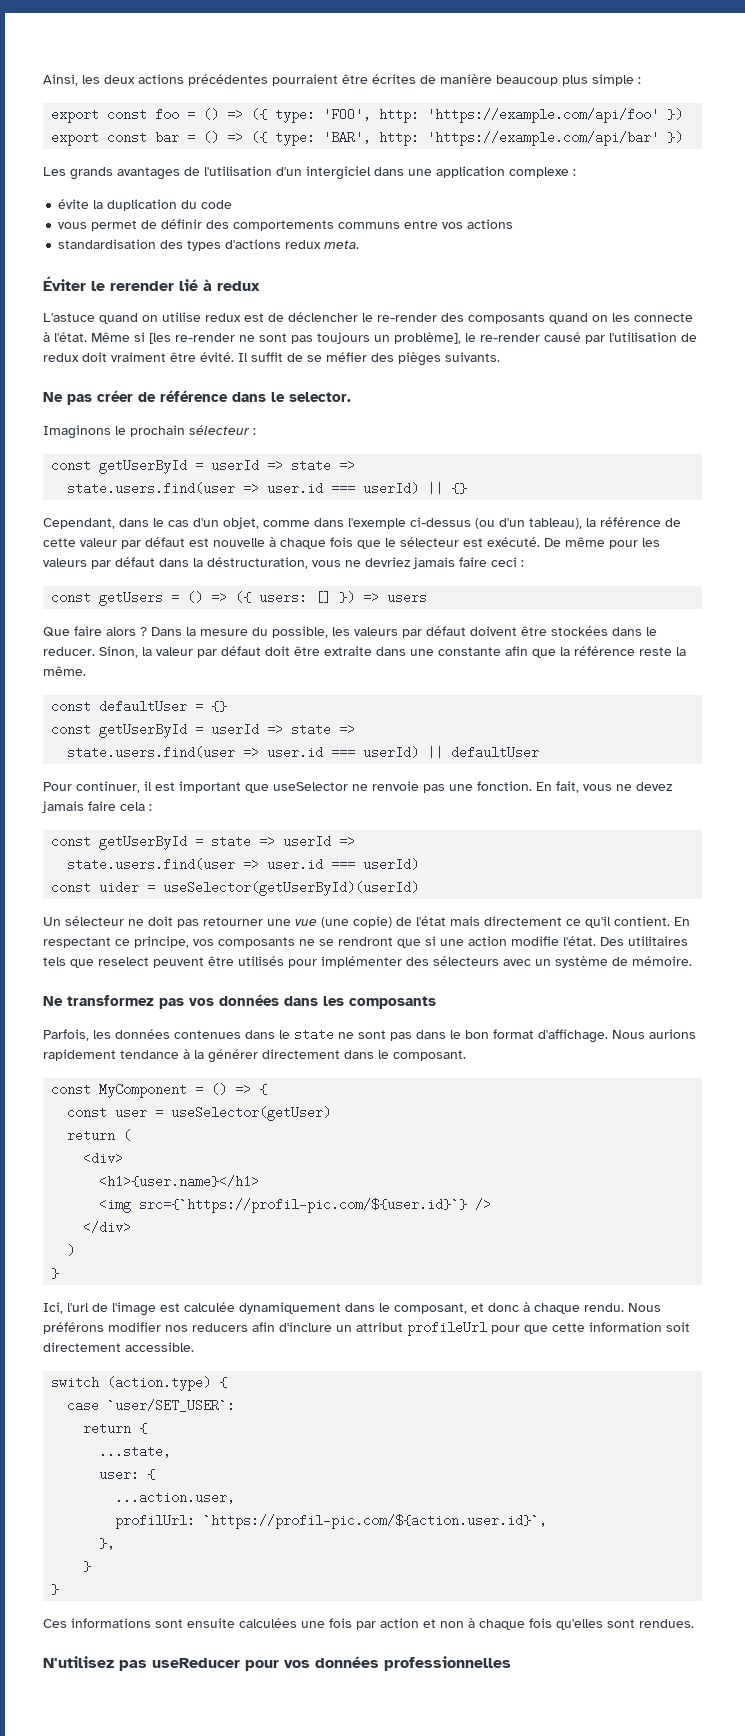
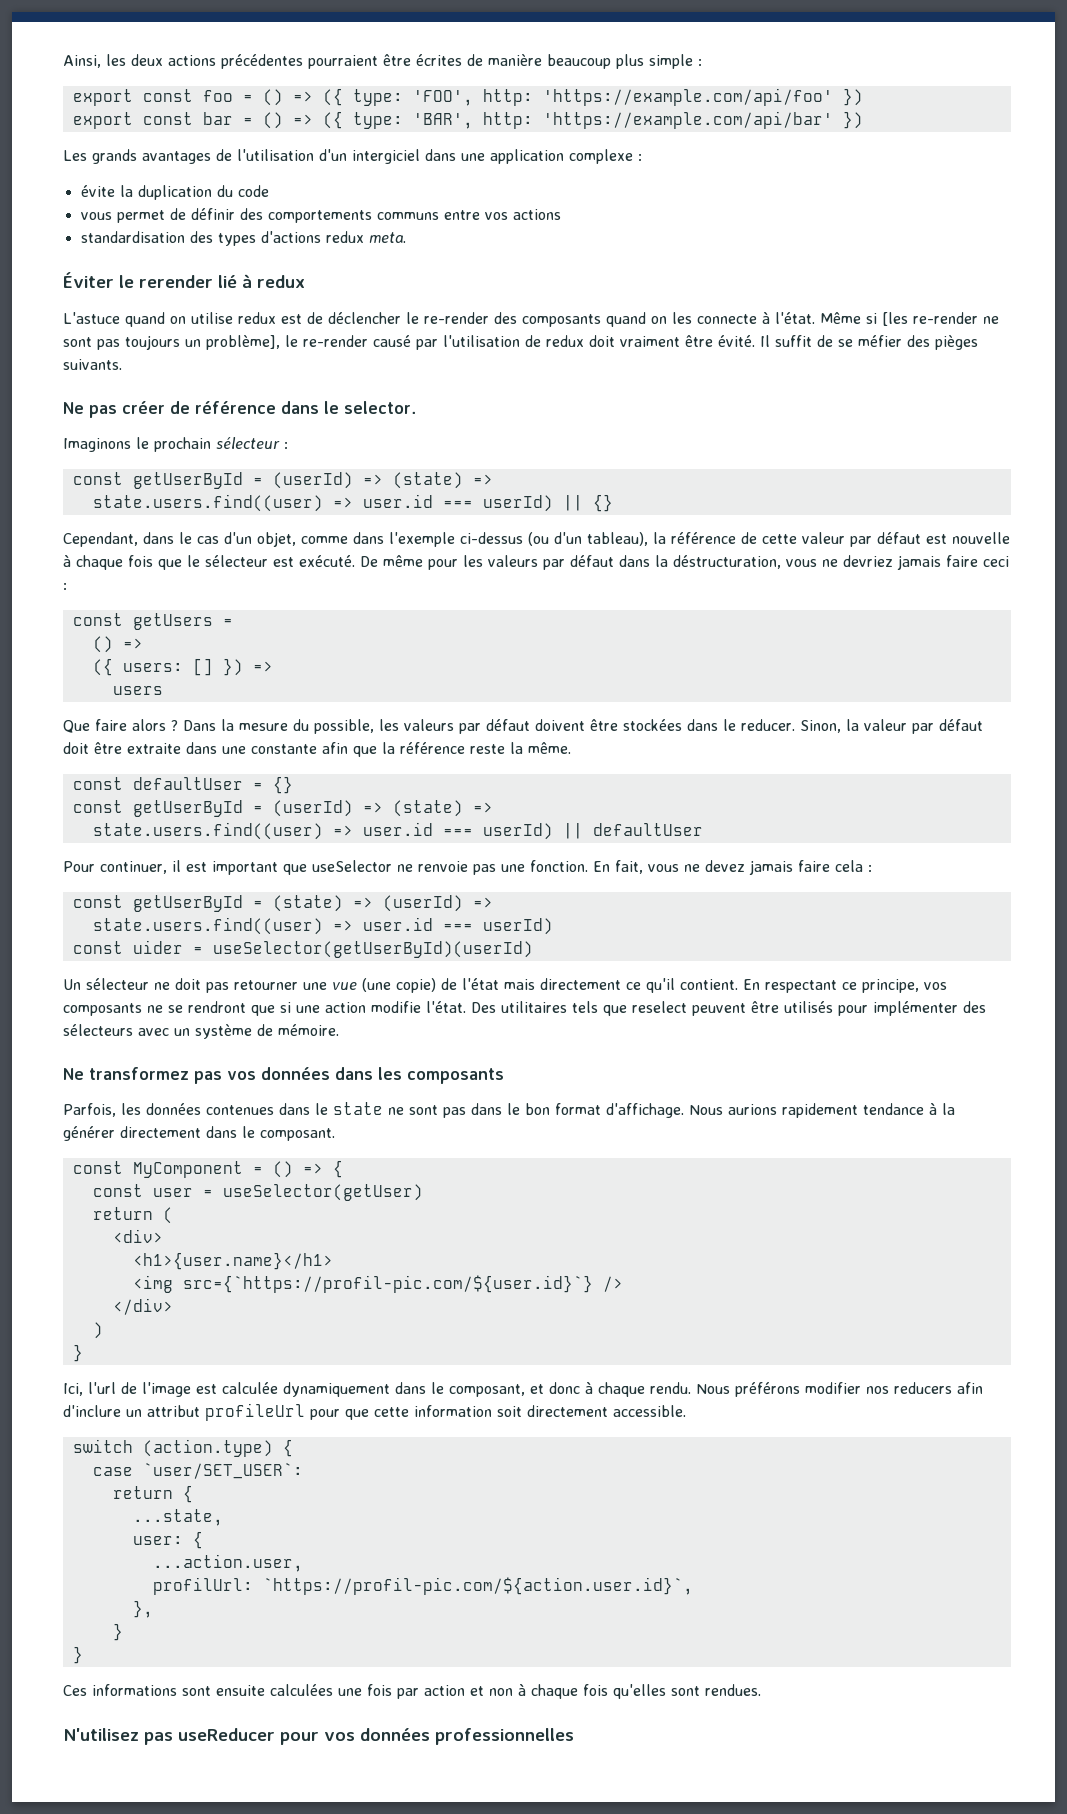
[211,459,356,472] [67,482,236,495] userId => state => // state.users.find(user -> [272,472,493,489] [92,494,323,512] (userId) => (state) => // state.users.find((user)
[187,591,228,604] () => -> [92,636,143,653] // () => //
(380, 597) none -> (273, 666) //
[211,723,356,736] [67,746,236,759] userId => state => // state.users.find(user -> [272,800,493,817] [92,822,323,840] (userId) => (state) => // state.users.find((user)
[211,835,356,848] [67,858,236,871] state => userId => // state.users.find(user -> [272,895,493,912] [92,917,323,935] (state) => (userId) => // state.users.find((user)

